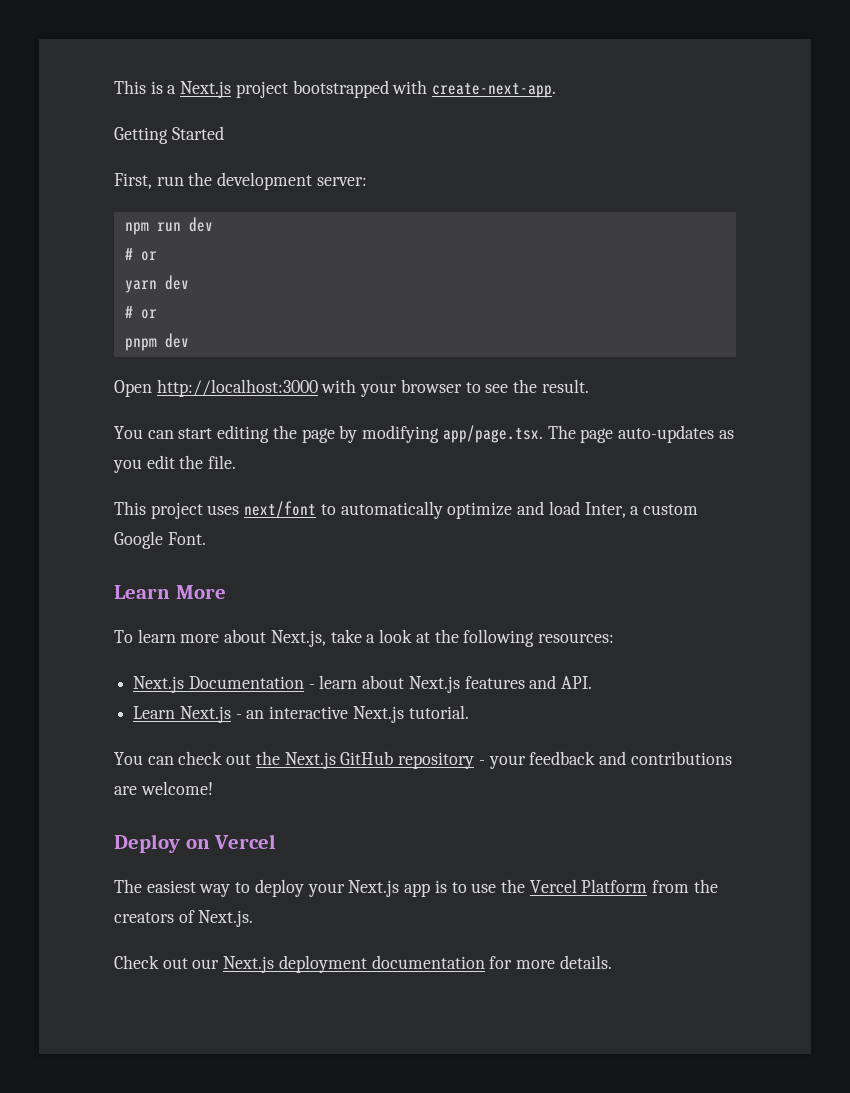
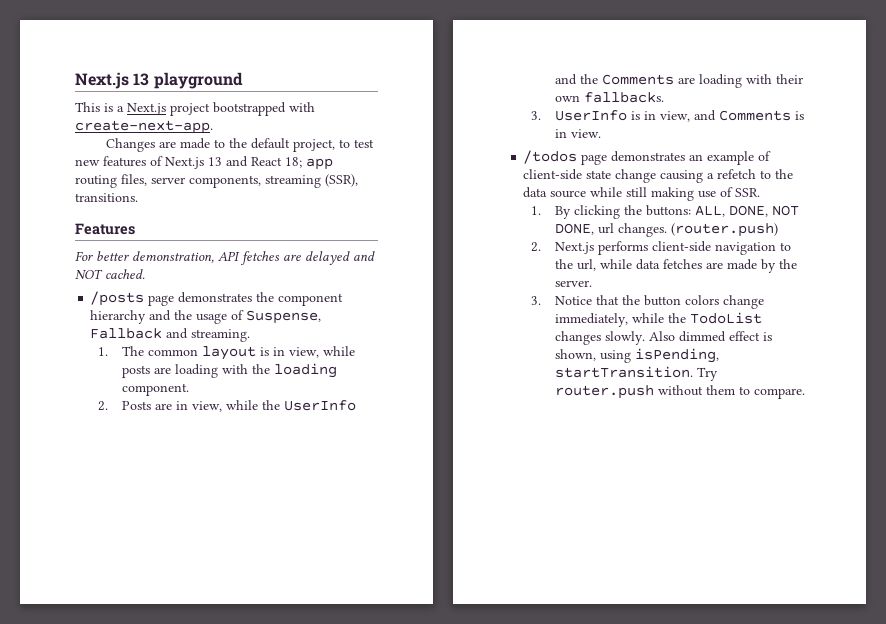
(114, 87) none -> [75,72,243,89] Next.js 13 playground //
[114,126,224,144] [114,172,367,190] [124,217,213,235] [124,248,157,261] [124,275,189,293] [124,306,157,319] [124,333,189,351] [114,379,589,397] [114,425,734,443] [113,455,237,473] [114,501,698,519] [114,531,206,549] [114,585,226,599] [114,629,614,647] [133,675,593,693] [133,705,469,723] [114,751,732,769] [114,781,213,795] [114,834,277,853] [114,879,718,897] [114,910,254,927] [114,955,612,973] Getting Started // First, run the development server: // npm run dev // # or // yarn dev // # or // pnpm dev // Open http://localhost:3000 with your browser to see the result. // You can start editing the page by modifying app/page.tsx. The page auto-updates as you edit the file. // This project uses next/font to automatically optimize and load Inter, a custom Google Font. // Learn More // To learn more about Next.js, take a look at the following resources: // Next.js Documentation - learn about Next.js features and API. // Learn Next.js - an interactive Next.js tutorial. // You can check out the Next.js GitHub repository - your feedback and contributions are welcome! // Deploy on Vercel // The easiest way to deploy your Next.js app is to use the Vercel Platform from the creators of Next.js. // Check out our Next.js deployment documentation for more details. -> [105,138,374,152] [75,156,333,170] [75,174,358,188] [75,193,138,202] [75,223,135,235] [75,251,375,265] [75,269,145,279] [90,291,344,306] [90,310,322,324] [90,328,251,342] [98,346,355,360] [121,363,337,378] [121,383,189,396] [98,400,356,412] [554,74,803,88] [554,92,664,103] [531,110,804,122] [554,129,601,138] [523,150,772,165] [523,169,794,183] [523,187,761,201] [531,205,799,219] [554,223,778,237] [531,241,791,255] [554,259,797,273] [554,280,592,287] [531,295,764,309] [554,312,762,327] [554,331,772,345] [554,348,719,363] [554,366,718,381] [554,385,805,399] Changes are made to the default project, to test new features of Next.js 13 and React 18; app routing files, server components, streaming (SSR), transitions. // Features // For better demonstration, API fetches are delayed and NOT cached. // /posts page demonstrates the component hierarchy and the usage of Suspense, Fallback and streaming. // 1. The common layout is in view, while posts are loading with the loading component. // 2. Posts are in view, while the UserInfo and the Comments are loading with their own fallbacks. // 3. UserInfo is in view, and Comments is in view. // /todos page demonstrates an example of client-side state change causing a refetch to the data source while still making use of SSR. // 1. By clicking the buttons: ALL, DONE, NOT DONE, url changes. (router.push) // 2. Next.js performs client-side navigation to the url, while data fetches are made by the server. // 3. Notice that the button colors change immediately, while the TodoList changes slowly. Also dimmed effect is shown, using isPending, startTransition. Try router.push without them to compare.

